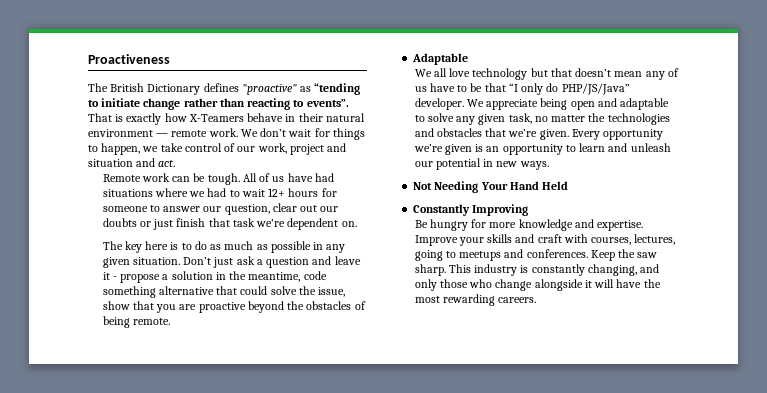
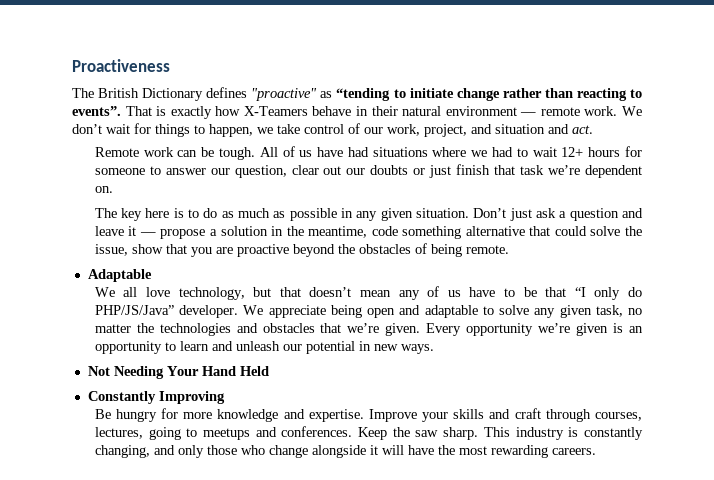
[289,144,324,155] project -> [424,124,467,137] project,
[112,276,117,280] - -> [139,232,156,236] —
[472,68,528,80] technology -> [178,287,245,300] technology,
[563,234,588,243] with -> [545,409,591,422] through

